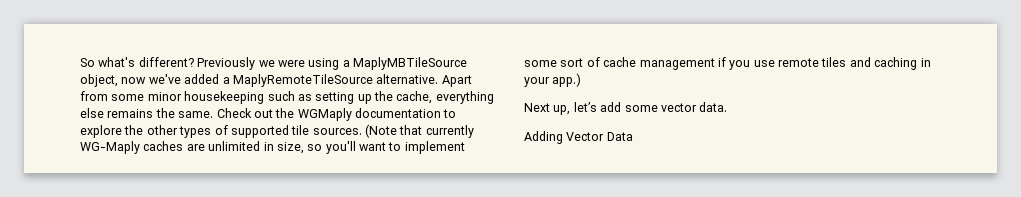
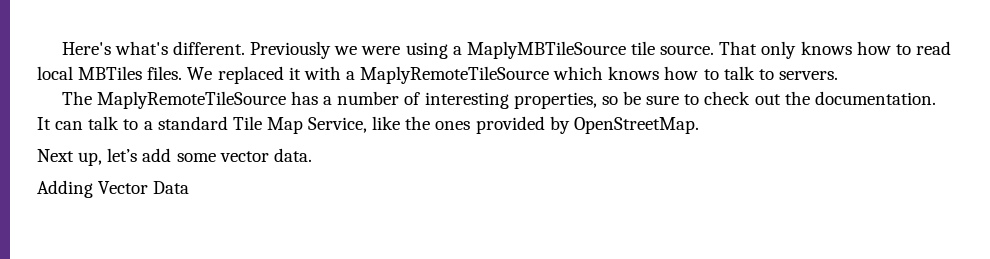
[80,57,194,67] So what's different? -> [61,41,246,55] Here's what's different.
[80,74,472,87] [80,91,494,104] [80,108,457,121] [80,124,474,138] [80,141,465,154] [524,57,931,70] [524,73,582,87] object, now we've added a MaplyRemoteTileSource alternative. Apart from some minor housekeeping such as setting up the cache, everything else remains the same. Check out the WGMaply documentation to explore the other types of supported tile sources. (Note that currently WG-Maply caches are unlimited in size, so you'll want to implement some sort of cache management if you use remote tiles and caching in your app.) -> [631,41,951,59] [37,66,838,84] [61,91,936,109] [37,116,699,134] tile source. That only knows how to read local MBTiles files. We replaced it with a MaplyRemoteTileSource which knows how to talk to servers. // The MaplyRemoteTileSource has a number of interesting properties, so be sure to check out the documentation. It can talk to a standard Tile Map Service, like the ones provided by OpenStreetMap.

